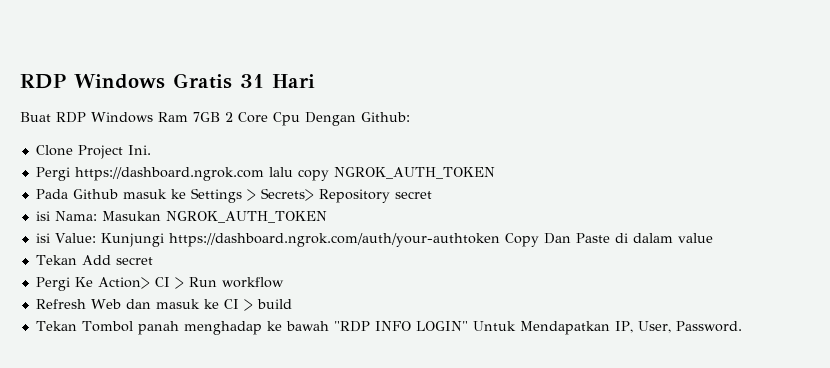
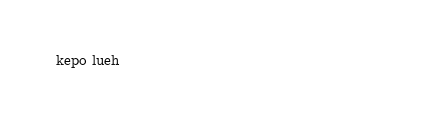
[20,73,315,89] [20,112,410,126] [35,145,151,159] [35,167,495,181] [35,188,432,203] [35,211,327,223] [35,233,713,247] [35,255,153,265] [35,277,284,291] [35,299,292,311] [35,321,742,335] RDP Windows Gratis 31 Hari // Buat RDP Windows Ram 7GB 2 Core Cpu Dengan Github: // Clone Project Ini. // Pergi https://dashboard.ngrok.com lalu copy NGROK_AUTH_TOKEN // Pada Github masuk ke Settings > Secrets> Repository secret // isi Nama: Masukan NGROK_AUTH_TOKEN // isi Value: Kunjungi https://dashboard.ngrok.com/auth/your-authtoken Copy Dan Paste di dalam value // Tekan Add secret // Pergi Ke Action> CI > Run workflow // Refresh Web dan masuk ke CI > build // Tekan Tombol panah menghadap ke bawah "RDP INFO LOGIN" Untuk Mendapatkan IP, User, Password. -> [56,55,120,68] kepo lueh

